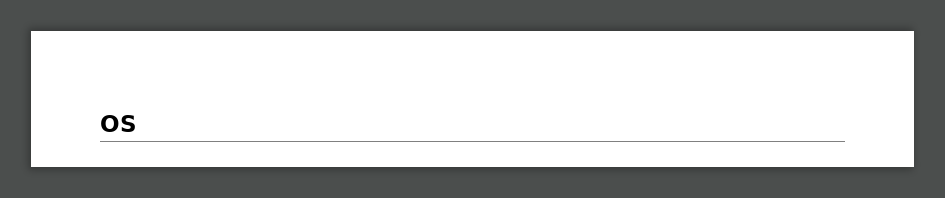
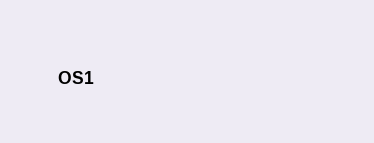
[100,115,137,132] OS -> [58,71,94,84] OS1

